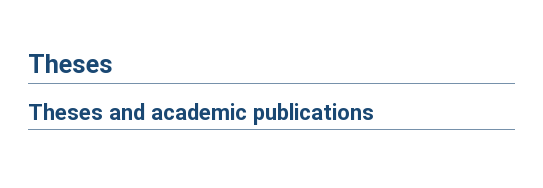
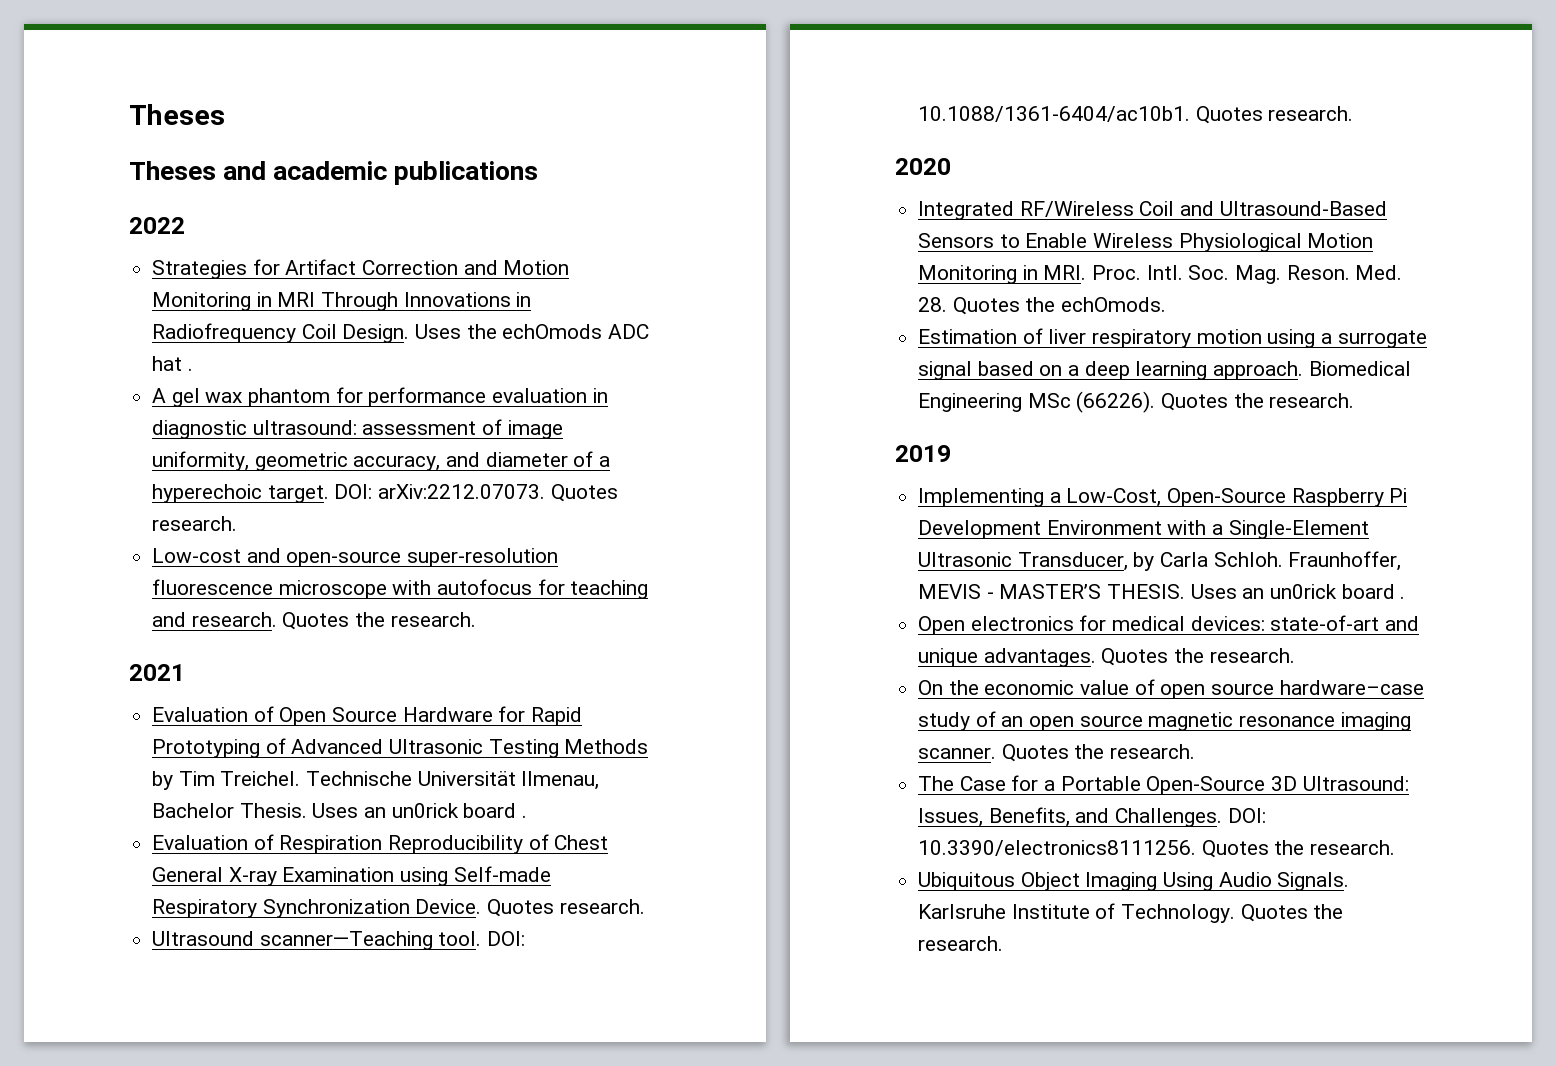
(374, 114) none -> [129,217,185,234] [152,259,570,279] [152,292,532,311] [152,323,650,343] [152,356,193,371] [152,387,608,407] [152,419,563,439] [152,451,611,471] [152,484,618,503] [152,516,238,531] [152,548,559,567] [152,579,649,599] [152,612,476,630] [129,664,185,681] [152,706,583,726] [152,738,649,758] [152,771,600,790] [152,803,528,818] [152,834,609,854] [152,866,551,886] [152,899,645,918] [152,931,526,950] [918,106,1354,124] [895,158,951,175] [918,201,1387,220] [918,233,1374,252] [918,265,1403,284] [918,297,1167,315] [918,328,1427,348] [918,361,1411,380] [918,391,1355,413] [895,445,951,462] [918,488,1408,507] [918,520,1369,539] [918,551,1402,571] [918,584,1406,599] [918,615,1420,635] [918,648,1295,667] [918,679,1424,699] [918,711,1411,731] [918,744,1196,762] [918,775,1409,795] [918,807,1266,827] [918,840,1396,858] [918,872,1350,891] [918,903,1344,923] [918,936,1004,951] // 2022 // Strategies for Artifact Correction and Motion Monitoring in MRI Through Innovations in Radiofrequency Coil Design. Uses the echOmods ADC hat . // A gel wax phantom for performance evaluation in diagnostic ultrasound: assessment of image uniformity, geometric accuracy, and diameter of a hyperechoic target. DOI: arXiv:2212.07073. Quotes research. // Low-cost and open-source super-resolution fluorescence microscope with autofocus for teaching and research. Quotes the research. // 2021 // Evaluation of Open Source Hardware for Rapid Prototyping of Advanced Ultrasonic Testing Methods by Tim Treichel. Technische Universität Ilmenau, Bachelor Thesis. Uses an un0rick board . // Evaluation of Respiration Reproducibility of Chest General X-ray Examination using Self-made Respiratory Synchronization Device. Quotes research. // Ultrasound scanner—Teaching tool. DOI: 10.1088/1361-6404/ac10b1. Quotes research. // 2020 // Integrated RF/Wireless Coil and Ultrasound-Based Sensors to Enable Wireless Physiological Motion Monitoring in MRI. Proc. Intl. Soc. Mag. Reson. Med. 28. Quotes the echOmods. // Estimation of liver respiratory motion using a surrogate signal based on a deep learning approach. Biomedical Engineering MSc (66226). Quotes the research. // 2019 // Implementing a Low-Cost, Open-Source Raspberry Pi Development Environment with a Single-Element Ultrasonic Transducer, by Carla Schloh. Fraunhoffer, MEVIS - MASTER’S THESIS. Uses an un0rick board . // Open electronics for medical devices: state-of-art and unique advantages. Quotes the research. // On the economic value of open source hardware–case study of an open source magnetic resonance imaging scanner. Quotes the research. // The Case for a Portable Open-Source 3D Ultrasound: Issues, Benefits, and Challenges. DOI: 10.3390/electronics8111256. Quotes the research. // Ubiquitous Object Imaging Using Audio Signals. Karlsruhe Institute of Technology. Quotes the research.

